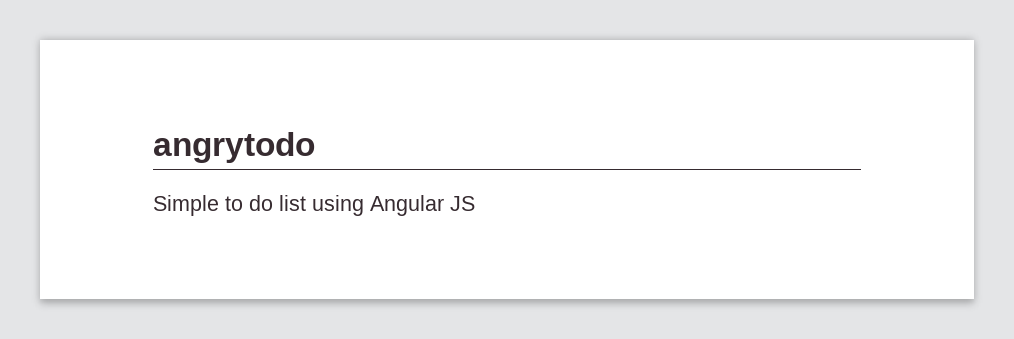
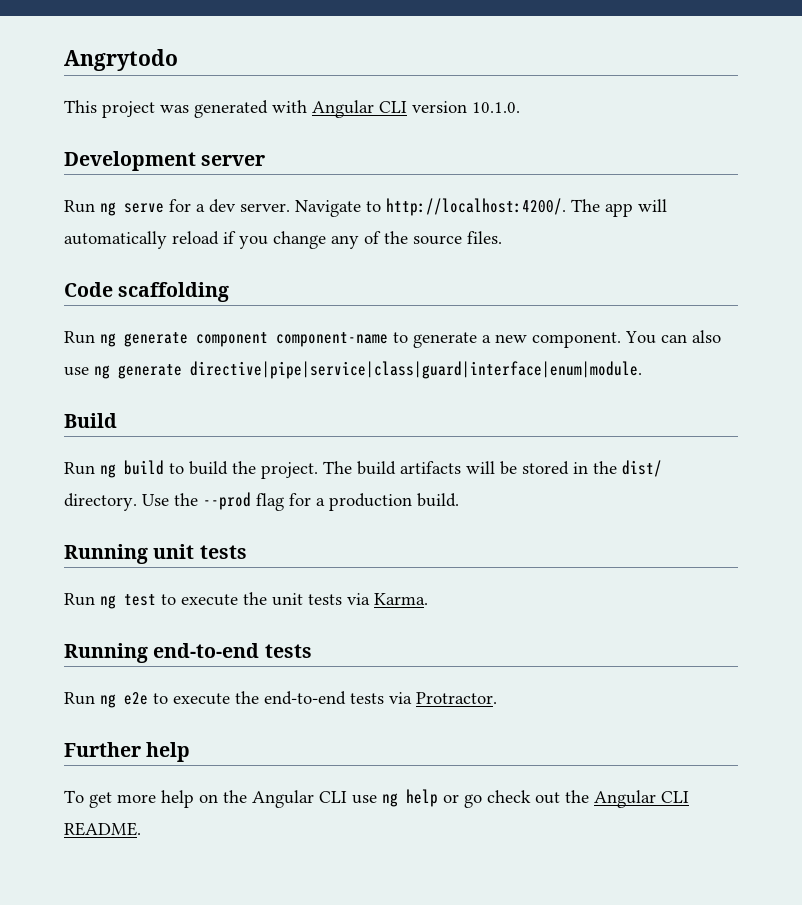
[153,132,315,163] [153,195,475,216] angrytodo // Simple to do list using Angular JS -> [64,49,178,71] [64,100,520,118] [64,151,266,171] [64,198,667,217] [64,231,502,249] [64,282,230,302] [64,330,721,348] [64,361,642,379] [64,413,117,428] [64,460,662,479] [64,492,459,511] [64,544,247,564] [64,592,428,609] [64,643,312,663] [64,691,497,708] [64,742,191,762] [64,789,689,808] [64,822,141,836] Angrytodo // This project was generated with Angular CLI version 10.1.0. // Development server // Run ng serve for a dev server. Navigate to http://localhost:4200/. The app will automatically reload if you change any of the source files. // Code scaffolding // Run ng generate component component-name to generate a new component. You can also use ng generate directive|pipe|service|class|guard|interface|enum|module. // Build // Run ng build to build the project. The build artifacts will be stored in the dist/ directory. Use the --prod flag for a production build. // Running unit tests // Run ng test to execute the unit tests via Karma. // Running end-to-end tests // Run ng e2e to execute the end-to-end tests via Protractor. // Further help // To get more help on the Angular CLI use ng help or go check out the Angular CLI README.

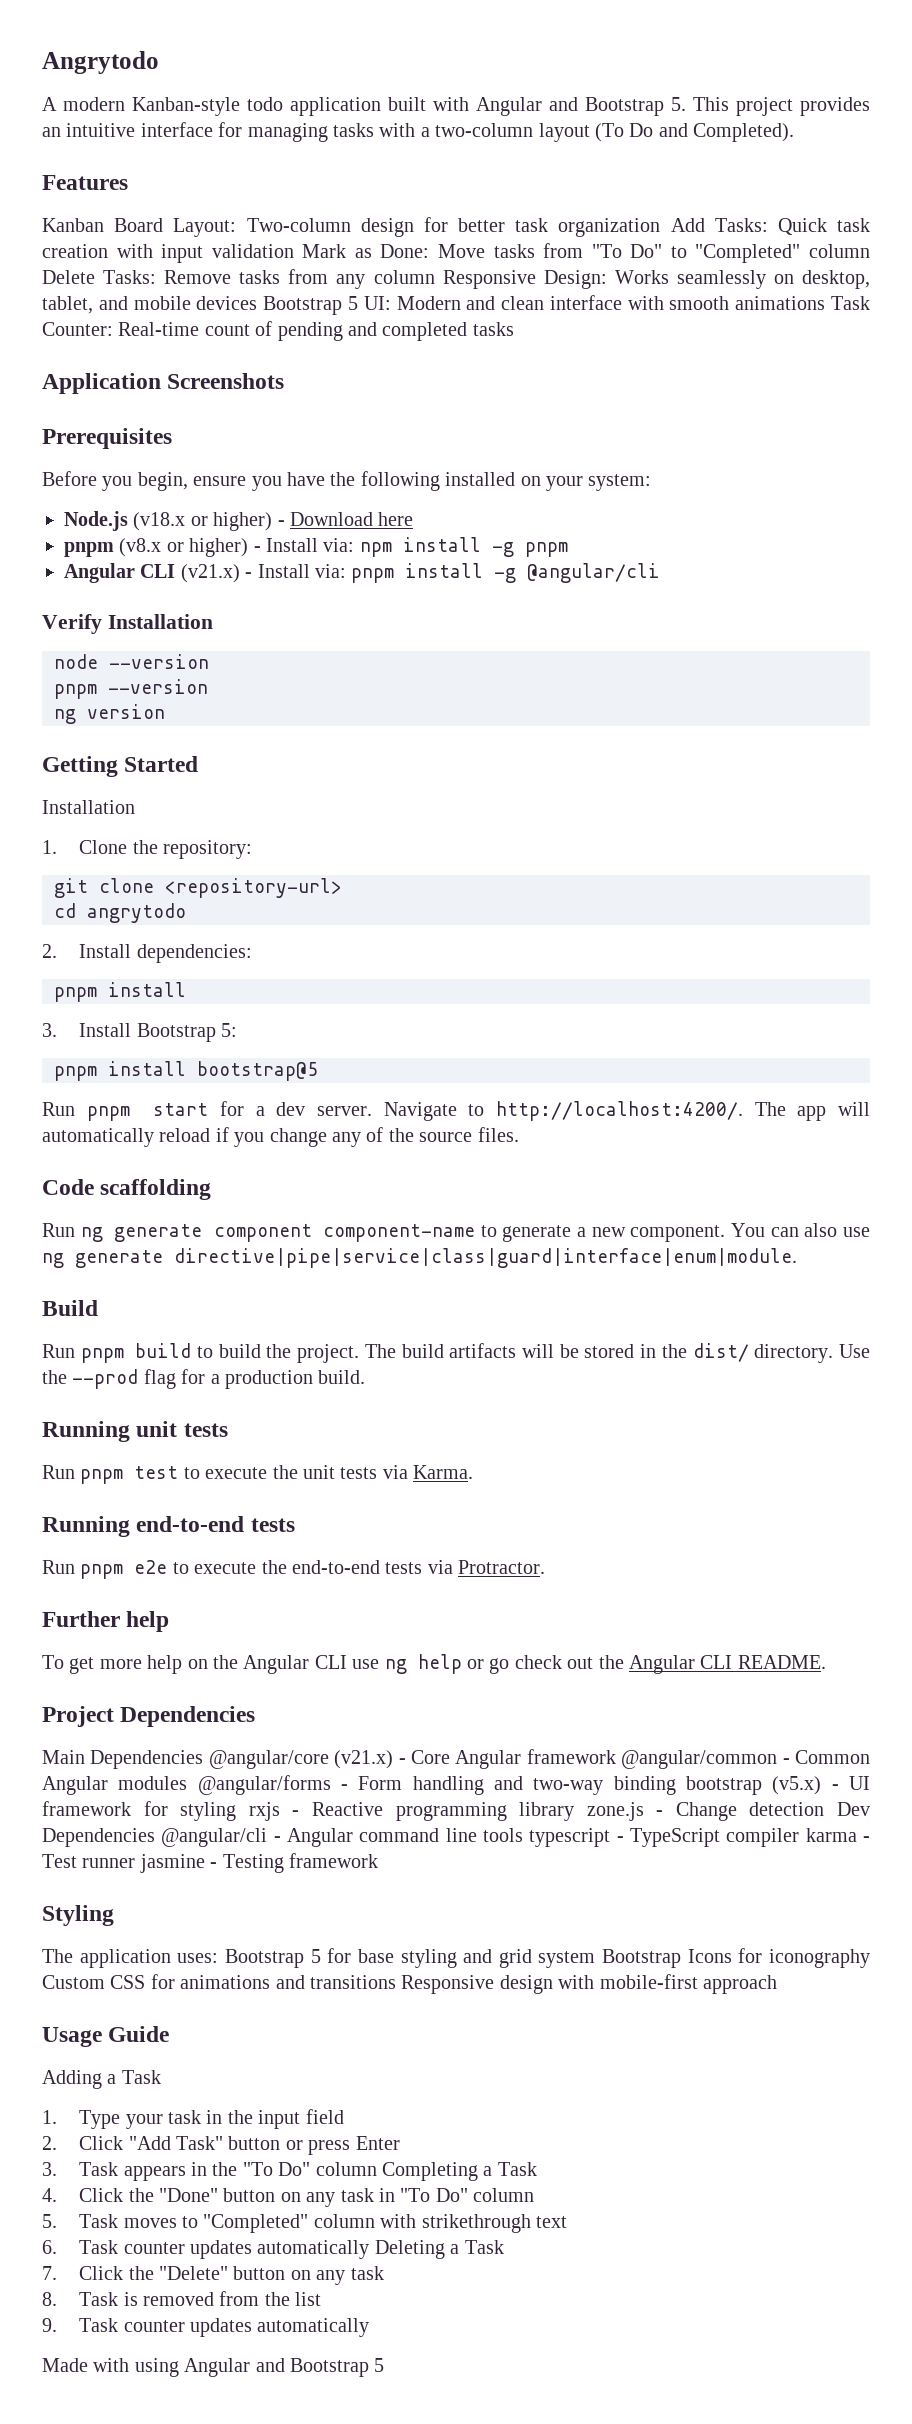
[64,100,520,118] [64,151,266,171] [64,200,164,216] This project was generated with Angular CLI version 10.1.0. // Development server // Run ng serve -> [42,97,870,116] [42,122,795,142] [42,175,128,190] [42,217,870,237] [42,243,870,263] [42,269,870,289] [42,295,871,315] [42,321,514,341] [42,373,285,394] [42,428,172,449] [42,471,652,491] [64,511,414,531] [64,537,568,557] [64,563,661,583] [42,614,213,634] [54,654,209,669] [54,679,208,699] [54,704,165,724] [42,756,199,777] [42,800,135,814] [42,840,253,859] [54,878,342,898] [54,903,186,923] [42,944,252,963] [54,982,186,1002] [42,1023,238,1042] [54,1061,318,1081] [42,1102,209,1121] A modern Kanban-style todo application built with Angular and Bootstrap 5. This project provides an intuitive interface for managing tasks with a two-column layout (To Do and Completed). // Features // Kanban Board Layout: Two-column design for better task organization Add Tasks: Quick task creation with input validation Mark as Done: Move tasks from "To Do" to "Completed" column Delete Tasks: Remove tasks from any column Responsive Design: Works seamlessly on desktop, tablet, and mobile devices Bootstrap 5 UI: Modern and clean interface with smooth animations Task Counter: Real-time count of pending and completed tasks // Application Screenshots // Prerequisites // Before you begin, ensure you have the following installed on your system: // Node.js (v18.x or higher) - Download here // pnpm (v8.x or higher) - Install via: npm install -g pnpm // Angular CLI (v21.x) - Install via: pnpm install -g @angular/cli // Verify Installation // node --version // pnpm --version // ng version // Getting Started // Installation // 1. Clone the repository: // git clone <repository-url> // cd angrytodo // 2. Install dependencies: // pnpm install // 3. Install Bootstrap 5: // pnpm install bootstrap@5 // Run pnpm start
[100,464,116,478] ng -> [80,1348,124,1363] pnpm
[100,595,116,609] ng -> [80,1469,124,1484] pnpm
[100,694,116,708] ng -> [80,1564,124,1579] pnpm
(141, 829) none -> [42,1706,256,1727] [42,1749,870,1769] [42,1775,871,1795] [42,1801,871,1821] [42,1828,871,1847] [42,1853,378,1873] [42,1905,114,1926] [42,1948,870,1968] [42,1974,777,1994] [42,2026,170,2047] [42,2070,161,2089] [42,2109,344,2129] [42,2136,400,2155] [42,2162,537,2181] [42,2188,535,2207] [42,2214,568,2233] [42,2240,504,2259] [42,2266,384,2285] [42,2291,322,2306] [42,2318,370,2337] [42,2358,385,2377] // Project Dependencies // Main Dependencies @angular/core (v21.x) - Core Angular framework @angular/common - Common Angular modules @angular/forms - Form handling and two-way binding bootstrap (v5.x) - UI framework for styling rxjs - Reactive programming library zone.js - Change detection Dev Dependencies @angular/cli - Angular command line tools typescript - TypeScript compiler karma - Test runner jasmine - Testing framework // Styling // The application uses: Bootstrap 5 for base styling and grid system Bootstrap Icons for iconography Custom CSS for animations and transitions Responsive design with mobile-first approach // Usage Guide // Adding a Task // 1. Type your task in the input field // 2. Click "Add Task" button or press Enter // 3. Task appears in the "To Do" column Completing a Task // 4. Click the "Done" button on any task in "To Do" column // 5. Task moves to "Completed" column with strikethrough text // 6. Task counter updates automatically Deleting a Task // 7. Click the "Delete" button on any task // 8. Task is removed from the list // 9. Task counter updates automatically // Made with using Angular and Bootstrap 5

